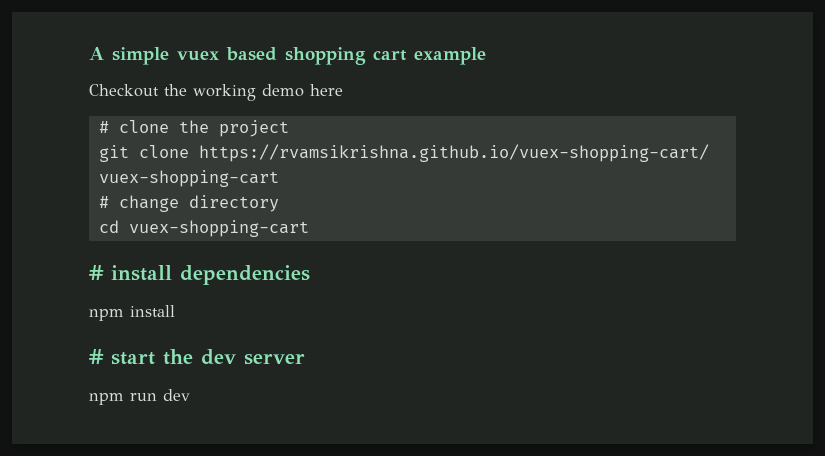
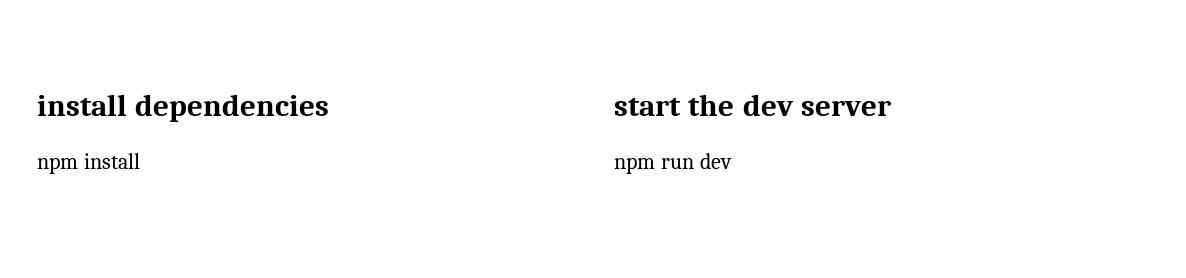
[89,47,486,65] [89,84,343,101] [98,120,289,137] [98,144,709,162] [98,170,279,187] [98,195,279,212] [98,220,309,237] [89,265,104,280] A simple vuex based shopping cart example // Checkout the working demo here // # clone the project // git clone https://rvamsikrishna.github.io/vuex-shopping-cart/ vuex-shopping-cart // # change directory // cd vuex-shopping-cart // # -> (37, 105) none
[89,349,104,364] # -> (140, 161) none

